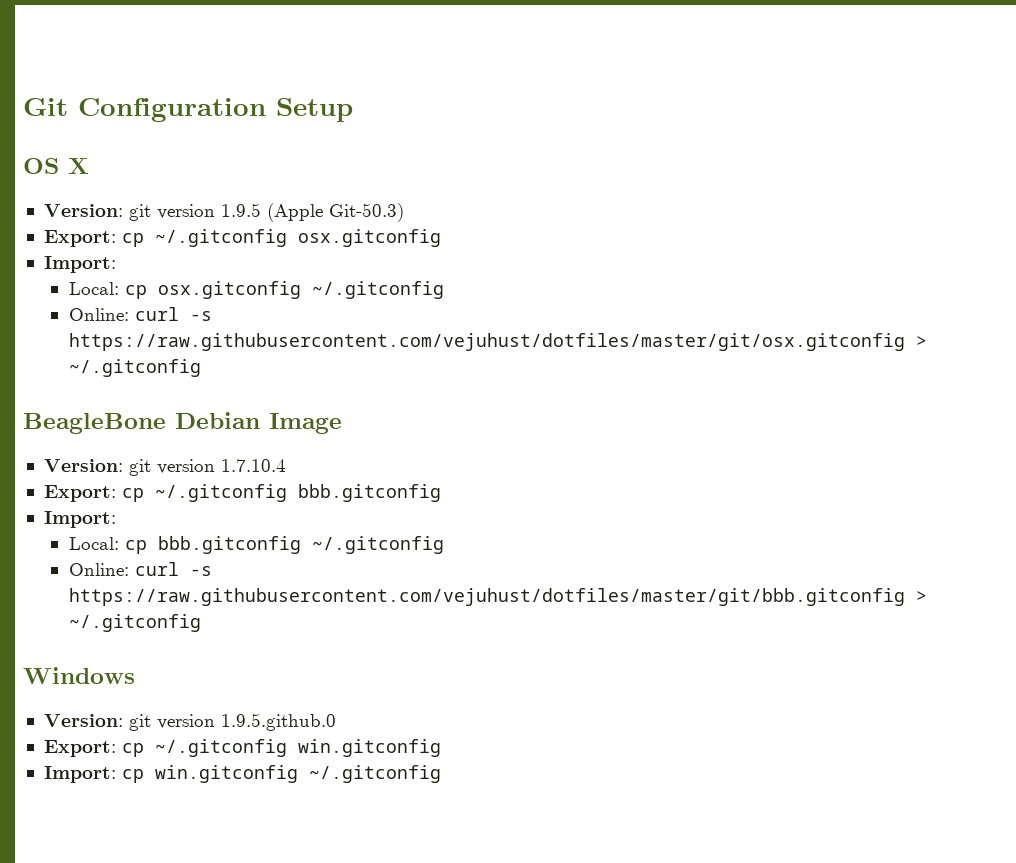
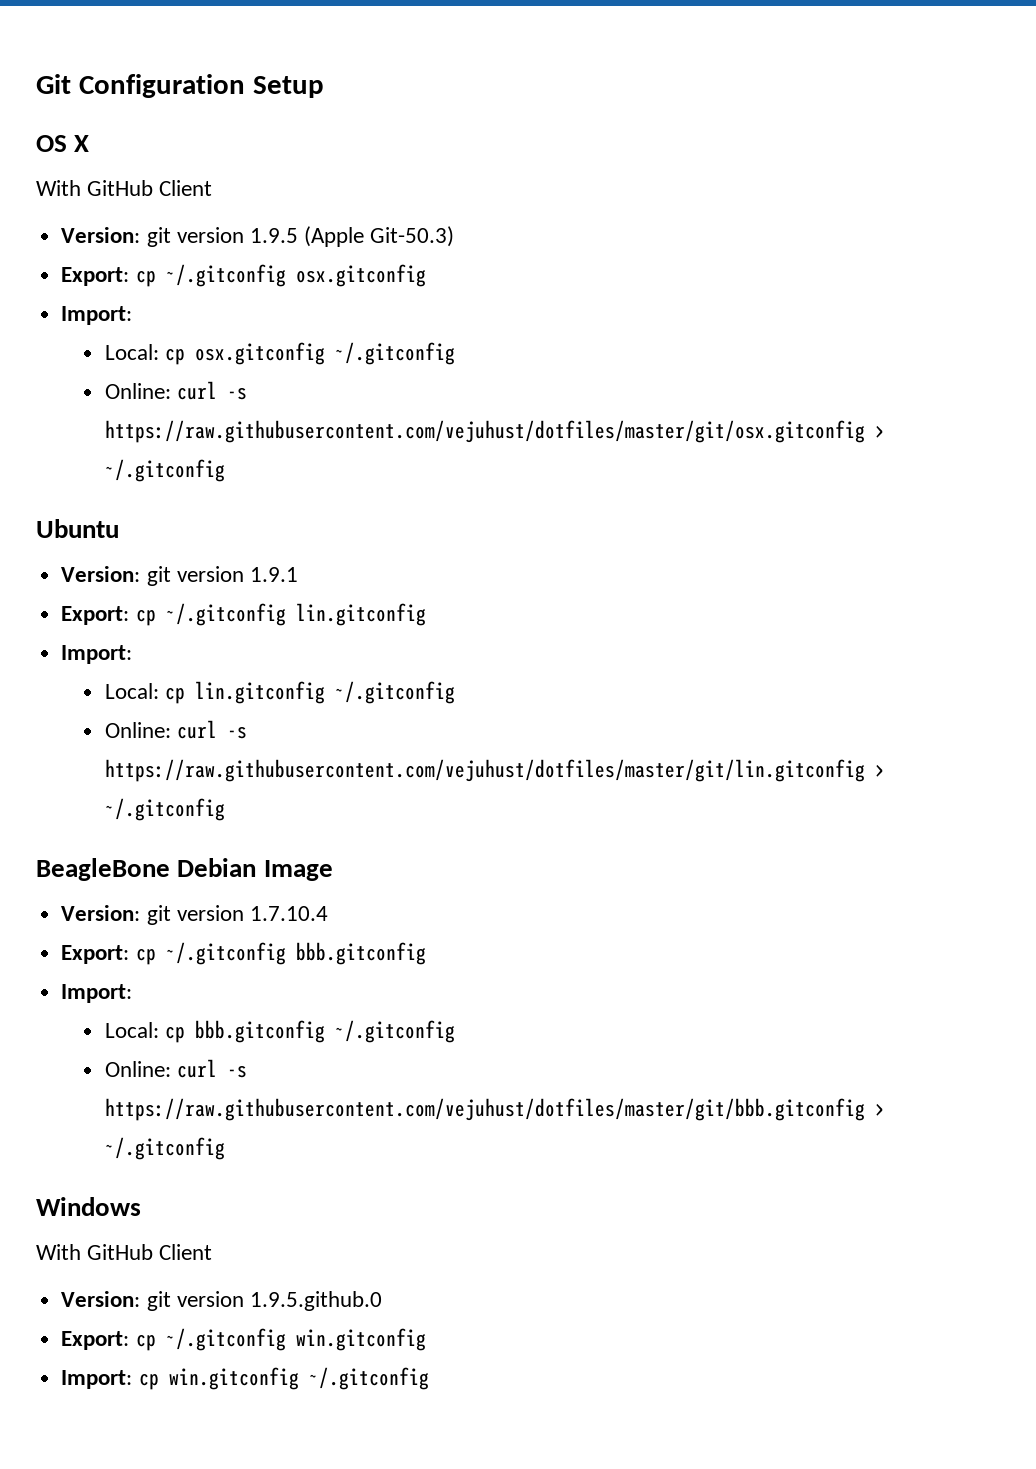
(89, 166) none -> [36,180,213,196] // With GitHub Client
(201, 368) none -> [36,519,119,538] [61,566,298,586] [61,603,426,626] [61,645,133,664] [104,681,455,704] [104,720,247,739] [104,759,885,782] [104,798,225,821] // Ubuntu // Version: git version 1.9.1 // Export: cp ~/.gitconfig lin.gitconfig // Import: // Local: cp lin.gitconfig ~/.gitconfig // Online: curl -s https://raw.githubusercontent.com/vejuhust/dotfiles/master/git/lin.gitconfig > ~/.gitconfig
(135, 675) none -> [36,1244,213,1260] // With GitHub Client

